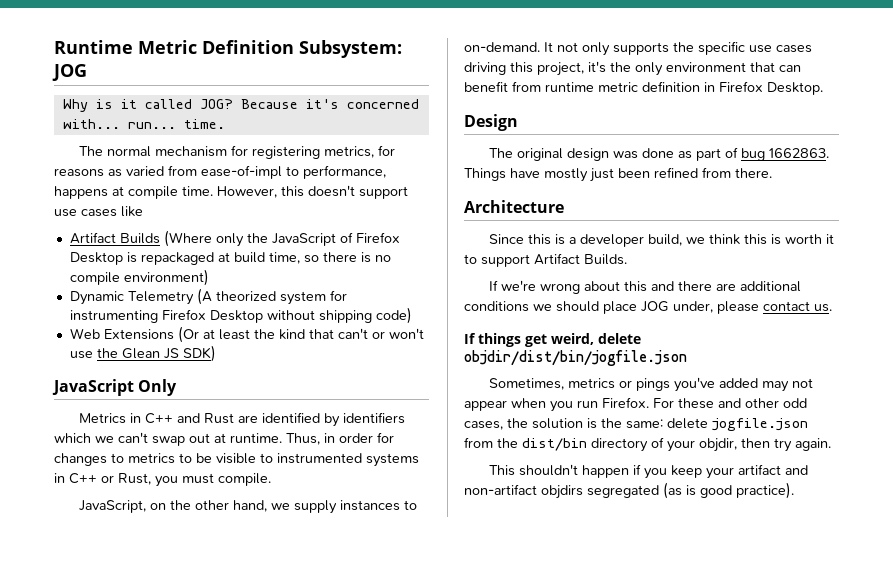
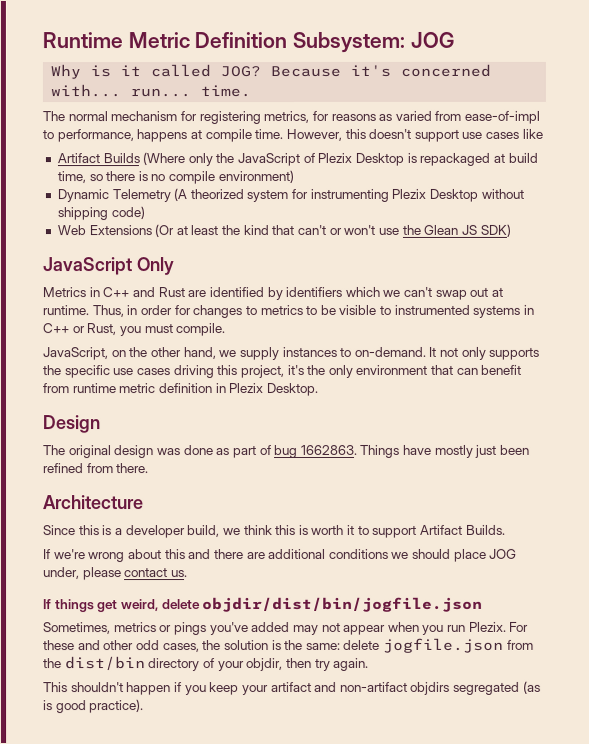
[355,232,400,243] Firefox -> [317,152,353,163] Plezix
[161,309,206,320] Firefox -> [391,188,427,199] Plezix
[719,81,763,92] Firefox -> [229,383,265,394] Plezix
[602,397,649,408] Firefox. -> [468,621,507,632] Plezix.

